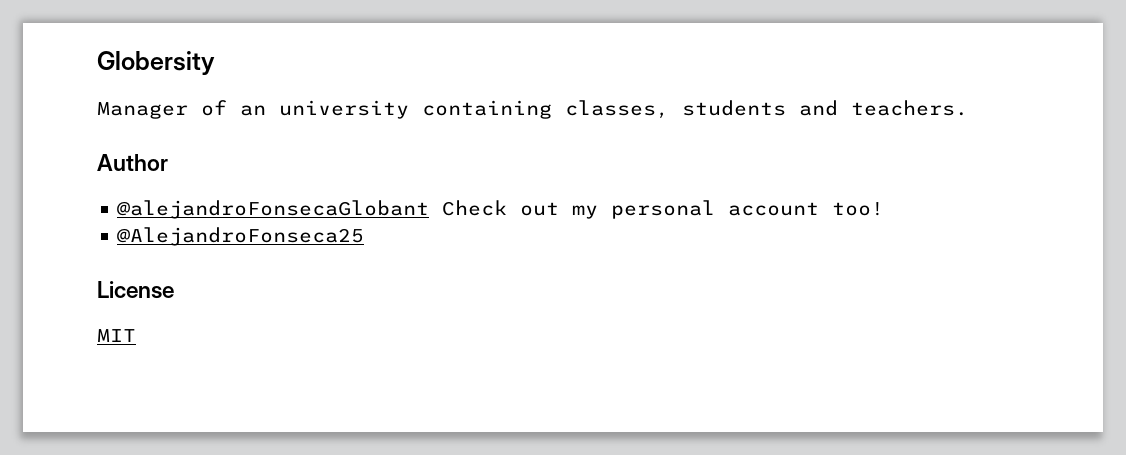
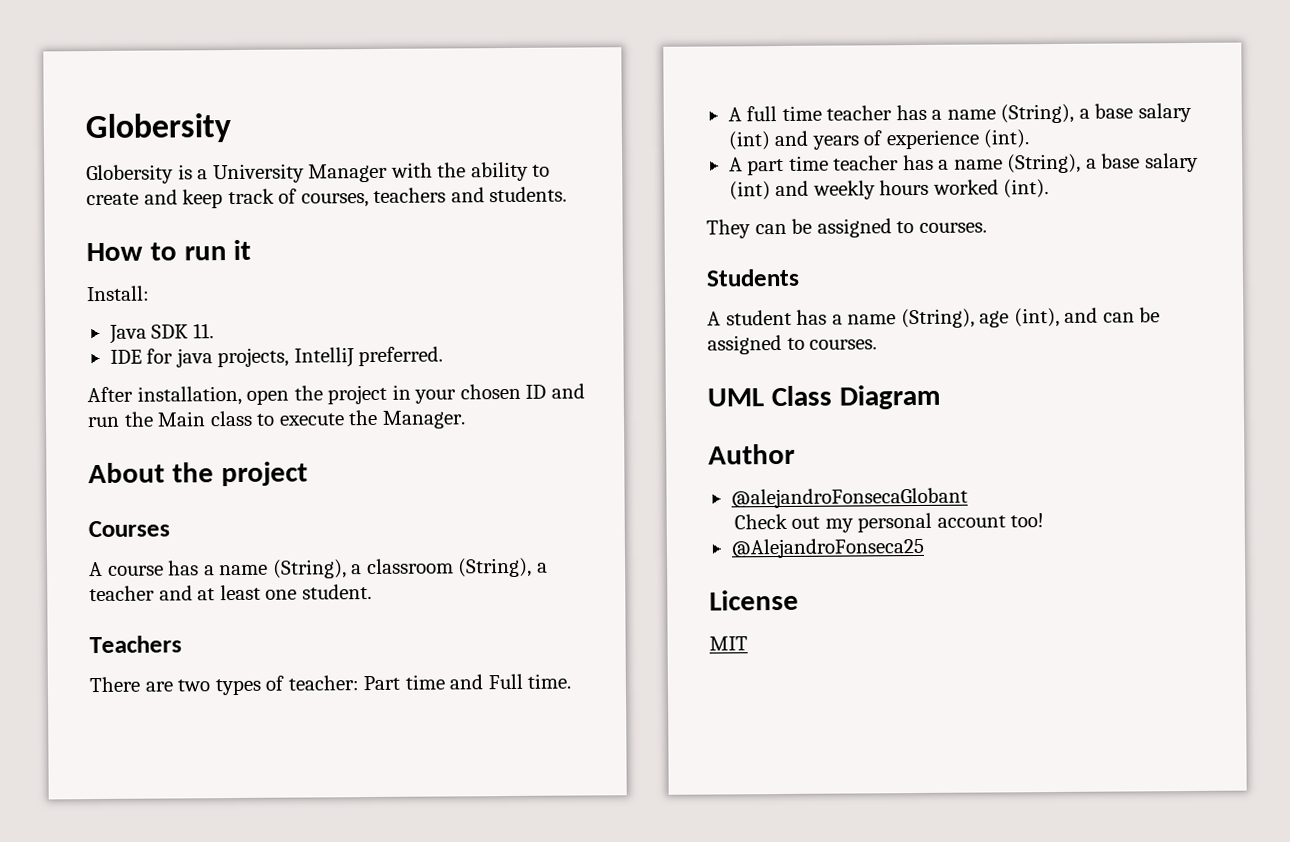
[97,100,968,119] Manager of an university containing classes, students and teachers. -> [86,161,551,185] [86,186,568,209] [86,239,252,262] [86,285,150,302] [108,323,214,344] [109,346,444,368] [87,383,585,406] [87,409,466,429] [88,461,308,487] [88,520,170,538] [89,557,548,579] [89,584,372,602] [89,635,182,654] [89,673,572,696] [727,102,1192,124] [727,129,1031,151] [728,152,1199,176] [728,179,1050,201] [706,218,987,239] [706,268,800,287] [707,307,1161,329] [707,334,878,355] [707,384,941,410] Globersity is a University Manager with the ability to create and keep track of courses, teachers and students. // How to run it // Install: // Java SDK 11. // IDE for java projects, IntelliJ preferred. // After installation, open the project in your chosen ID and run the Main class to execute the Manager. // About the project // Courses // A course has a name (String), a classroom (String), a teacher and at least one student. // Teachers // There are two types of teacher: Part time and Full time. // A full time teacher has a name (String), a base salary (int) and years of experience (int). // A part time teacher has a name (String), a base salary (int) and weekly hours worked (int). // They can be assigned to courses. // Students // A student has a name (String), age (int), and can be assigned to courses. // UML Class Diagram
(430, 209) none -> (968, 498) //

